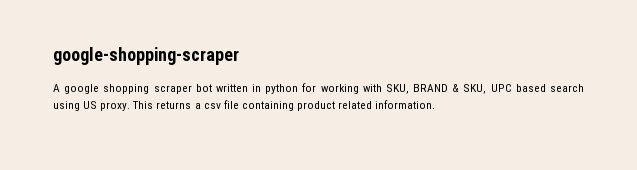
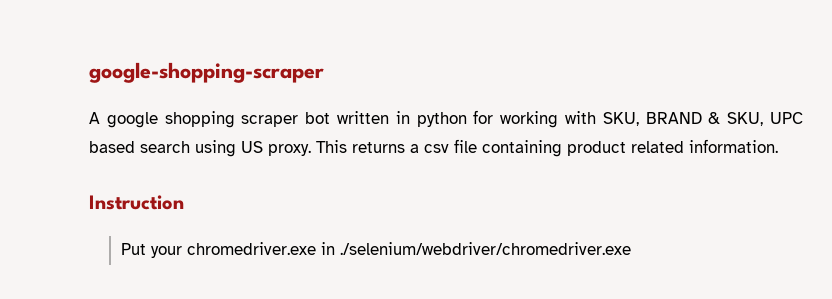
(436, 104) none -> [89,195,184,210] [120,242,631,258] // Instruction // Put your chromedriver.exe in ./selenium/webdriver/chromedriver.exe

